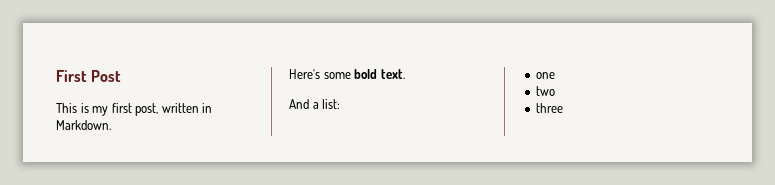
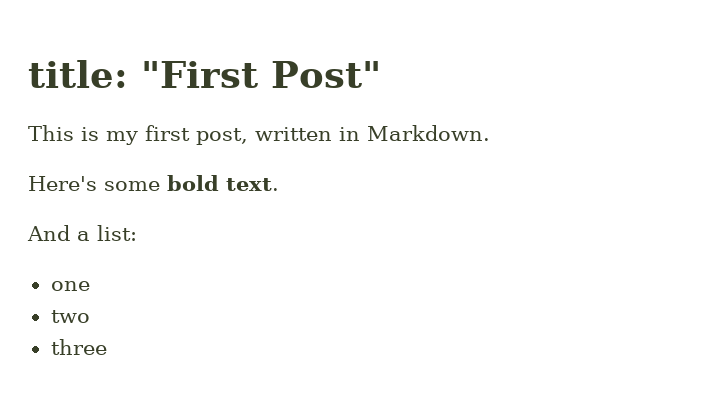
[56,70,122,82] First Post -> [28,60,381,88] title: "First Post"

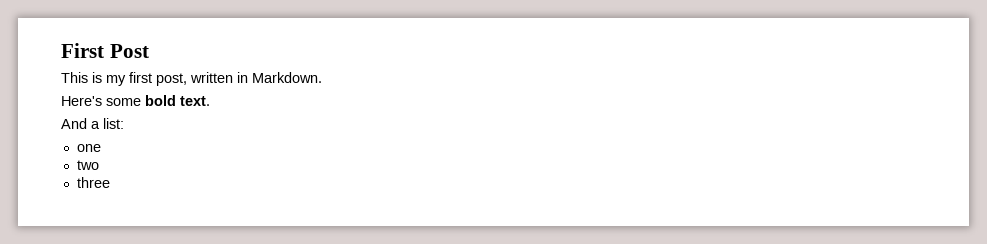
[28,60,381,88] title: "First Post" -> [61,43,149,58] First Post

